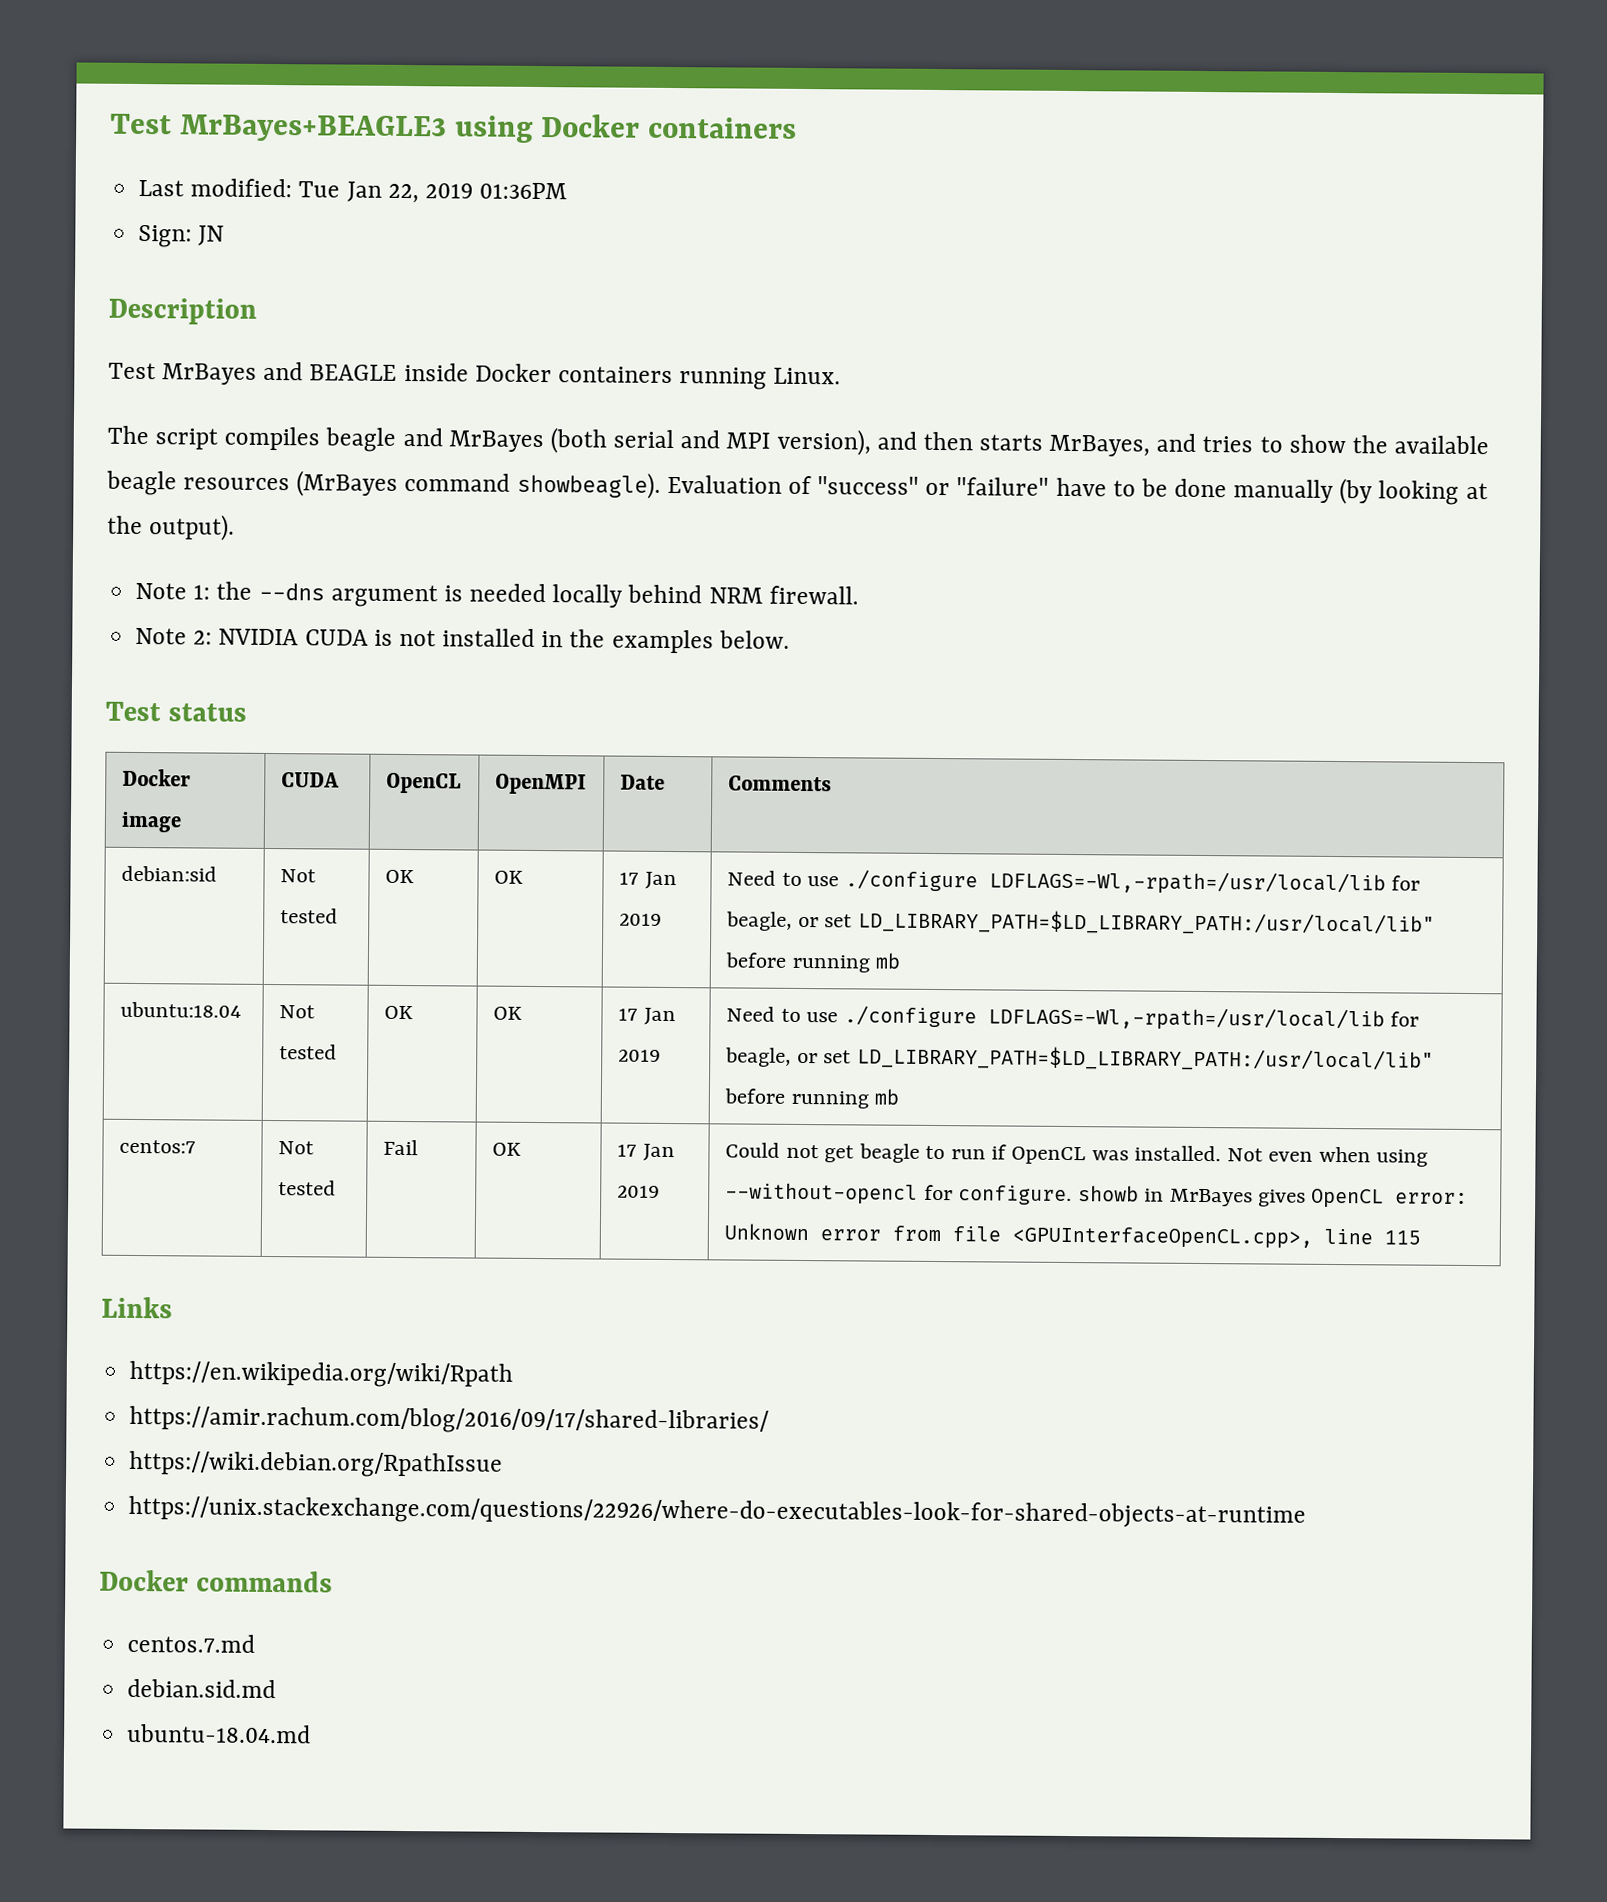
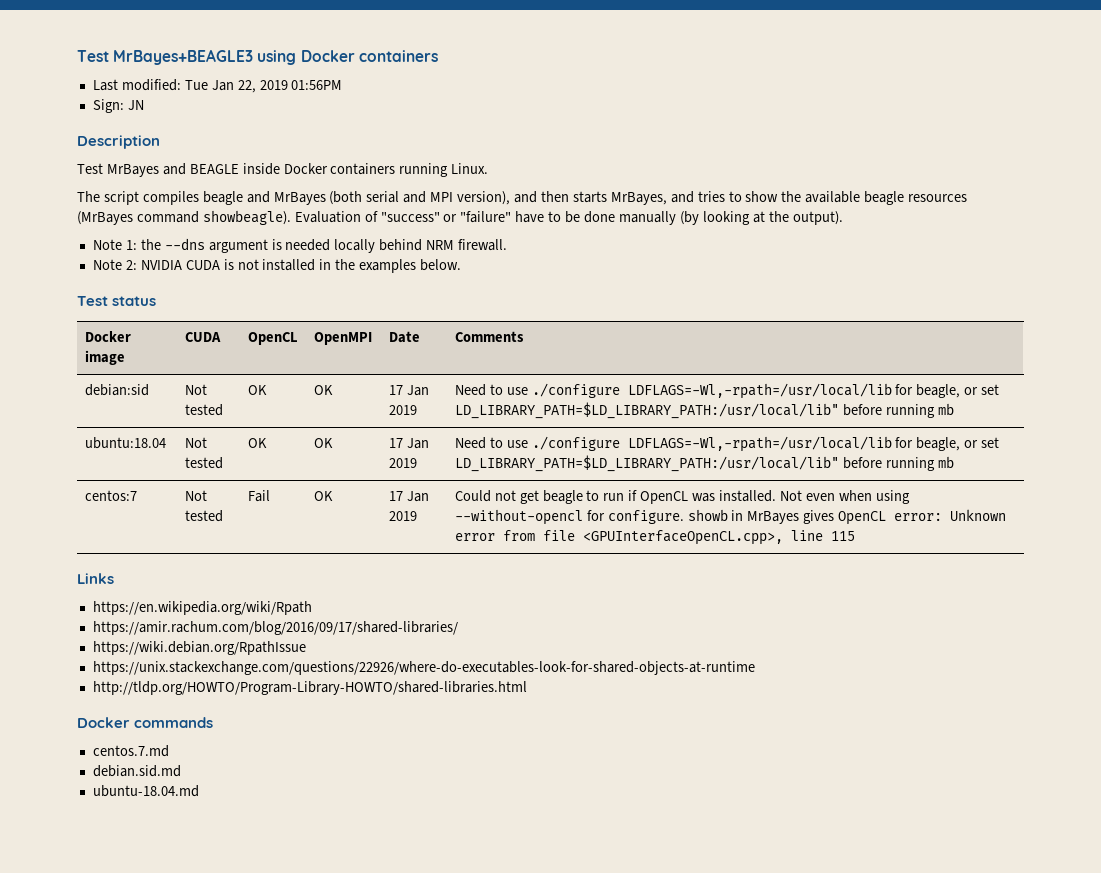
[479,182,568,200] 01:36PM -> [291,80,343,90] 01:56PM
(1307, 1512) none -> [92,681,527,695] // http://tldp.org/HOWTO/Program-Library-HOWTO/shared-libraries.html

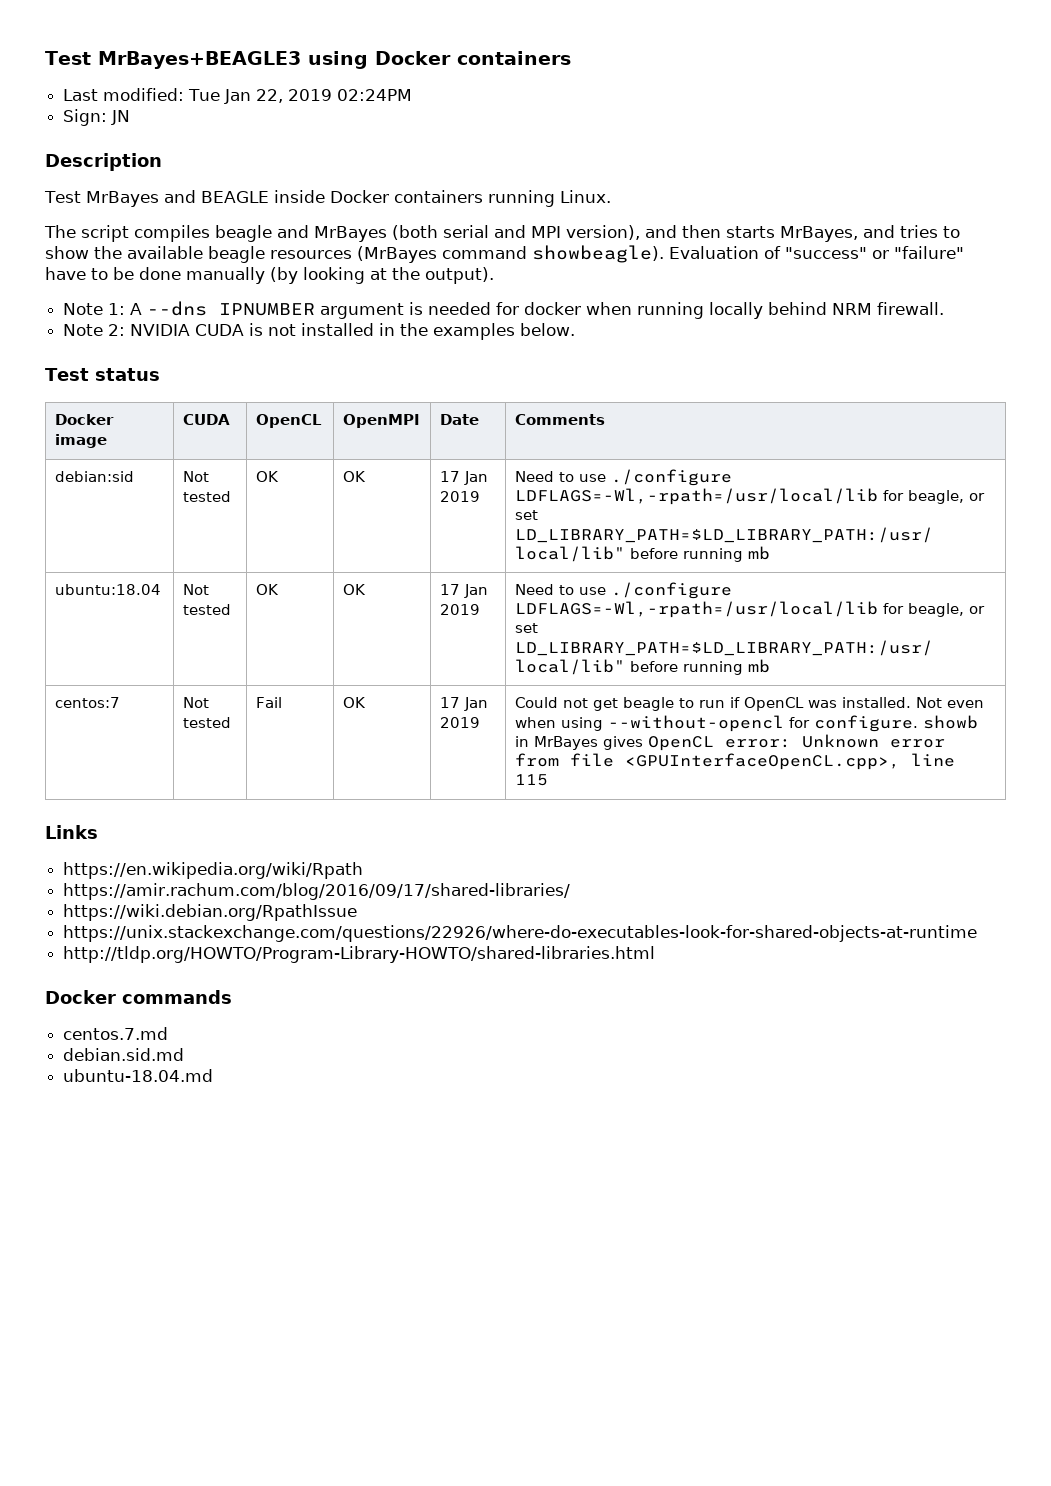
[291,80,343,90] 01:56PM -> [337,89,413,101] 02:24PM
[140,238,331,253] the --dns argument is needed -> [130,301,705,319] A --dns IPNUMBER argument is needed for docker when running

